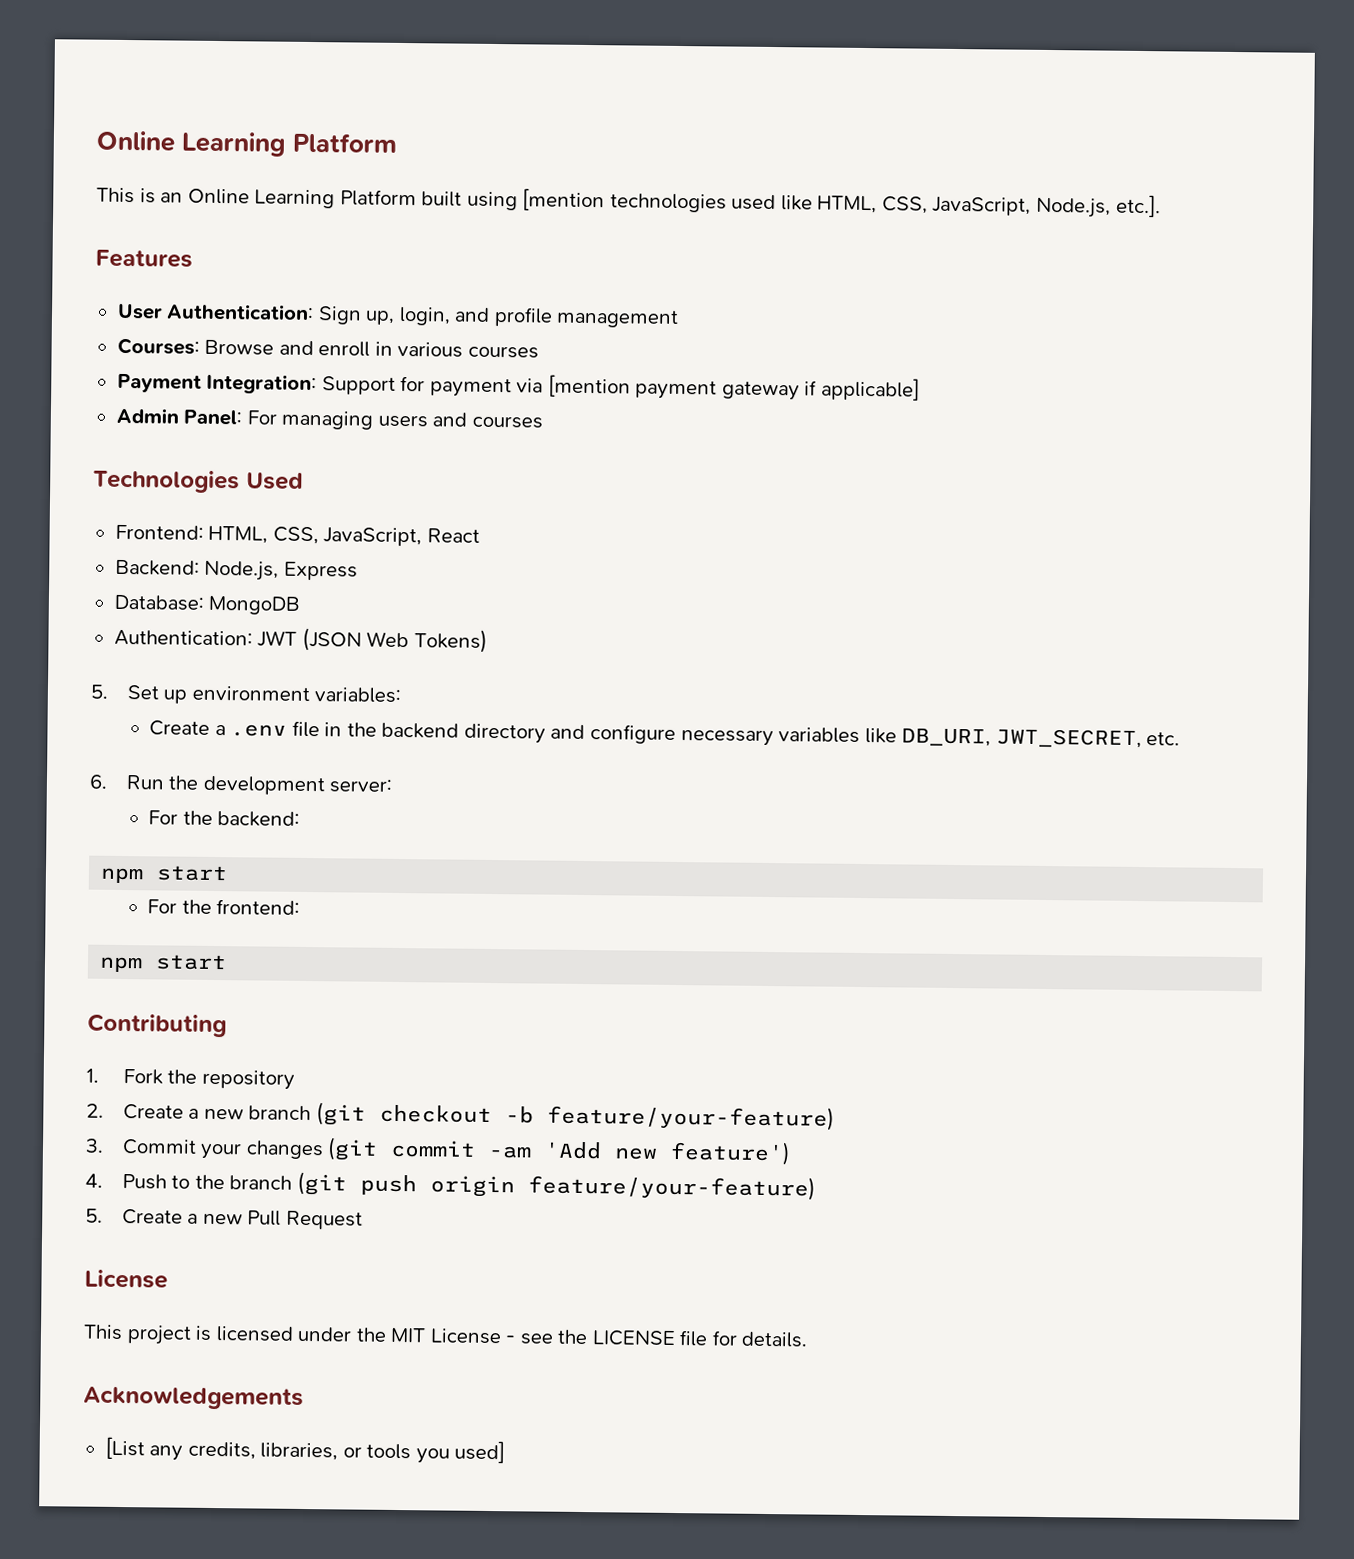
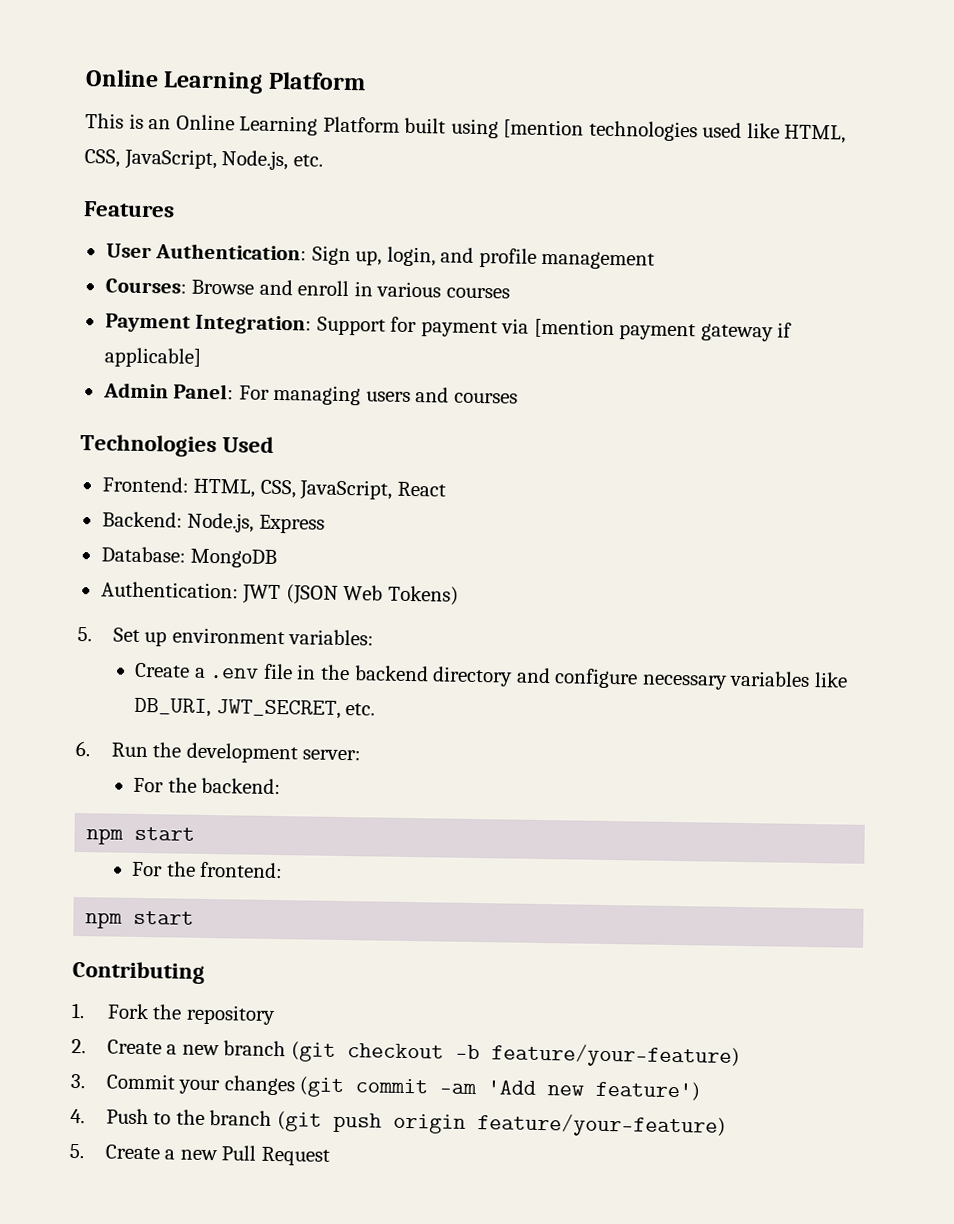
[1115,194,1161,218] etc.]. -> [292,154,323,167] etc.
[84,1269,168,1289] [83,1324,809,1348] [83,1386,304,1410] [104,1436,506,1464] // License // This project is licensed under the MIT License - see the LICENSE file for details. // Acknowledgements // [List any credits, libraries, or tools you used] -> (330, 1156) none

